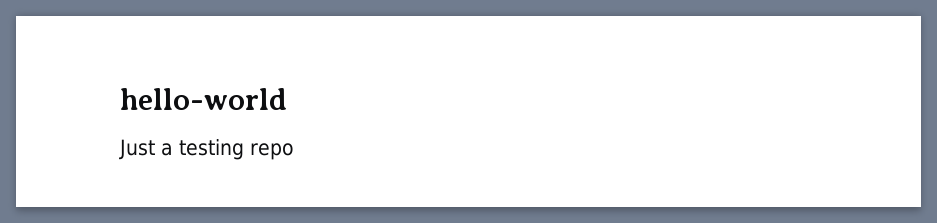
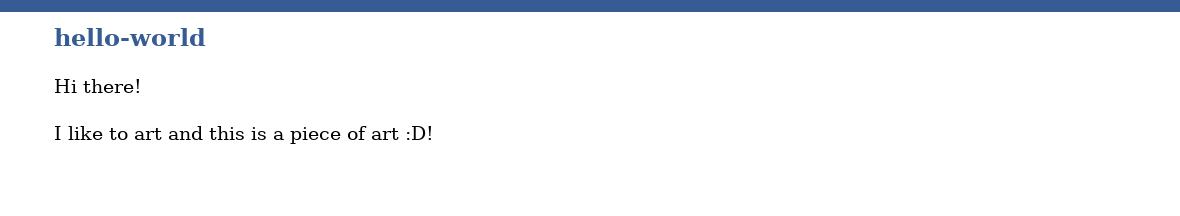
[119,139,294,160] Just a testing repo -> [54,79,142,93] [54,126,434,144] Hi there! // I like to art and this is a piece of art :D!

